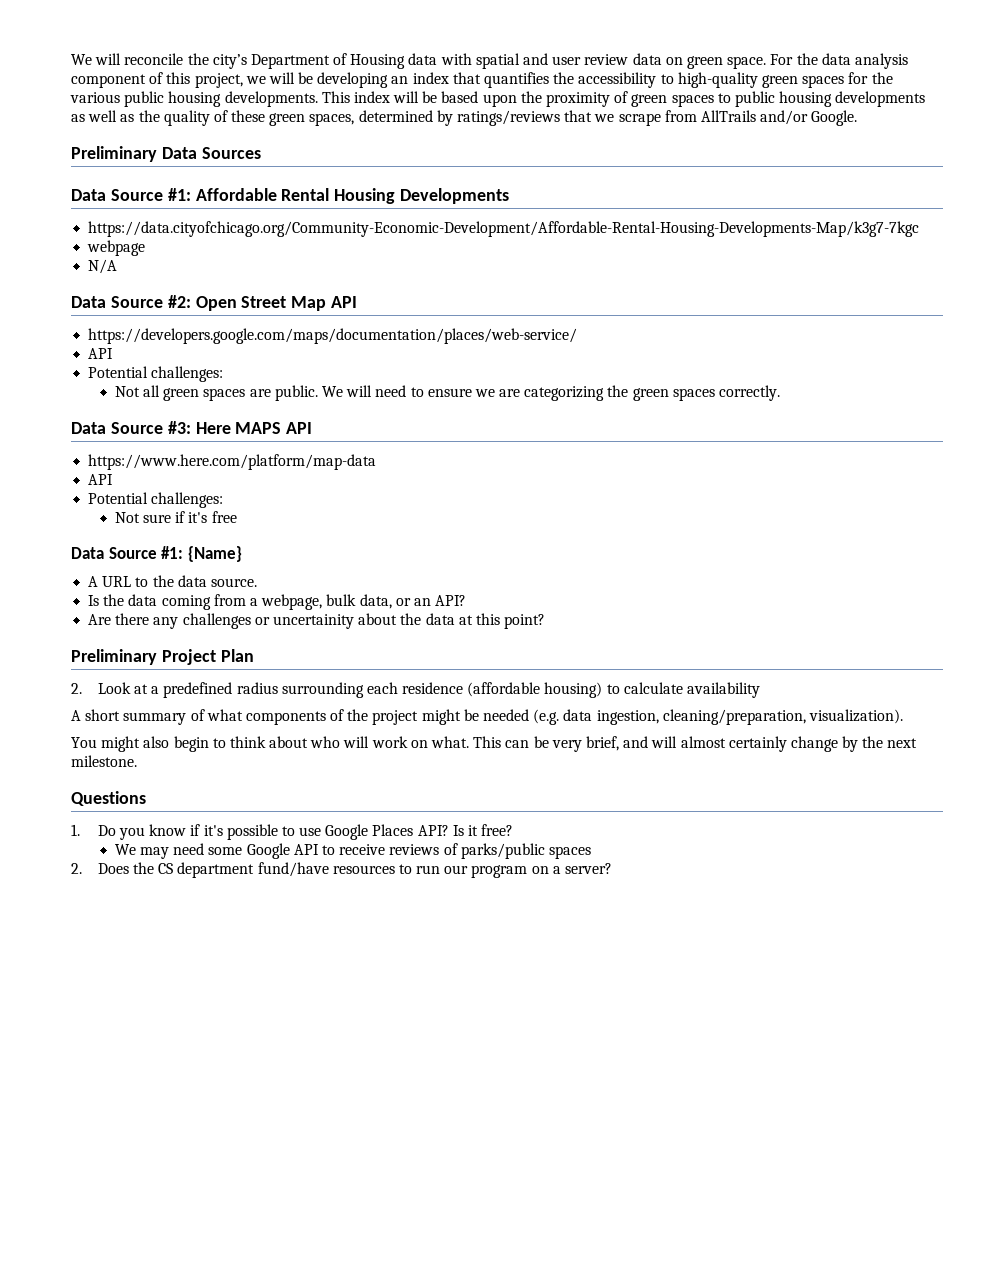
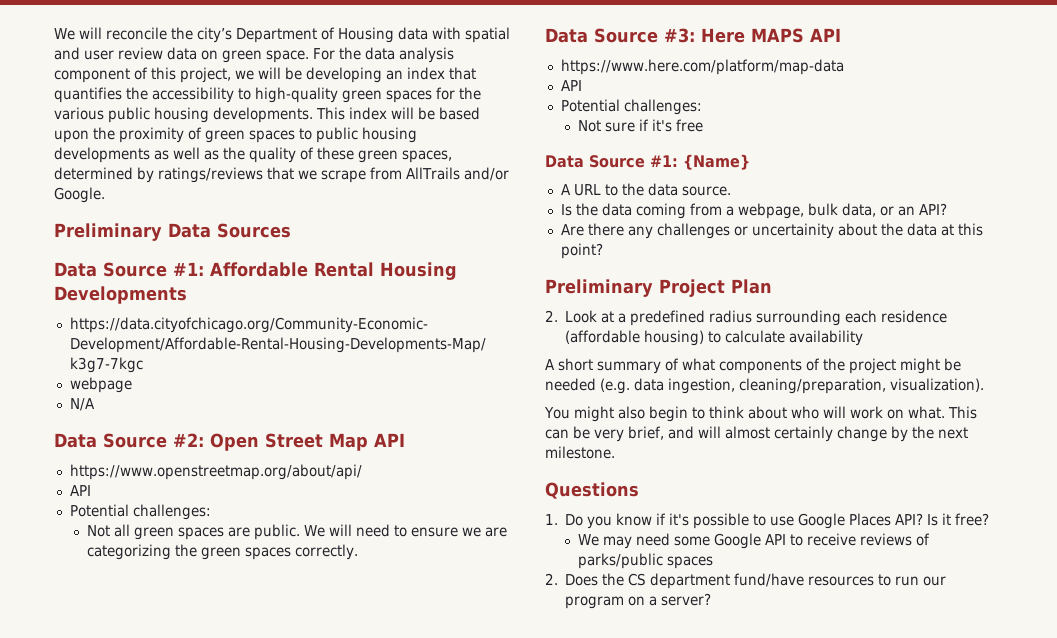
[88,328,578,344] https://developers.google.com/maps/documentation/places/web-service/ -> [69,464,362,480] https://www.openstreetmap.org/about/api/

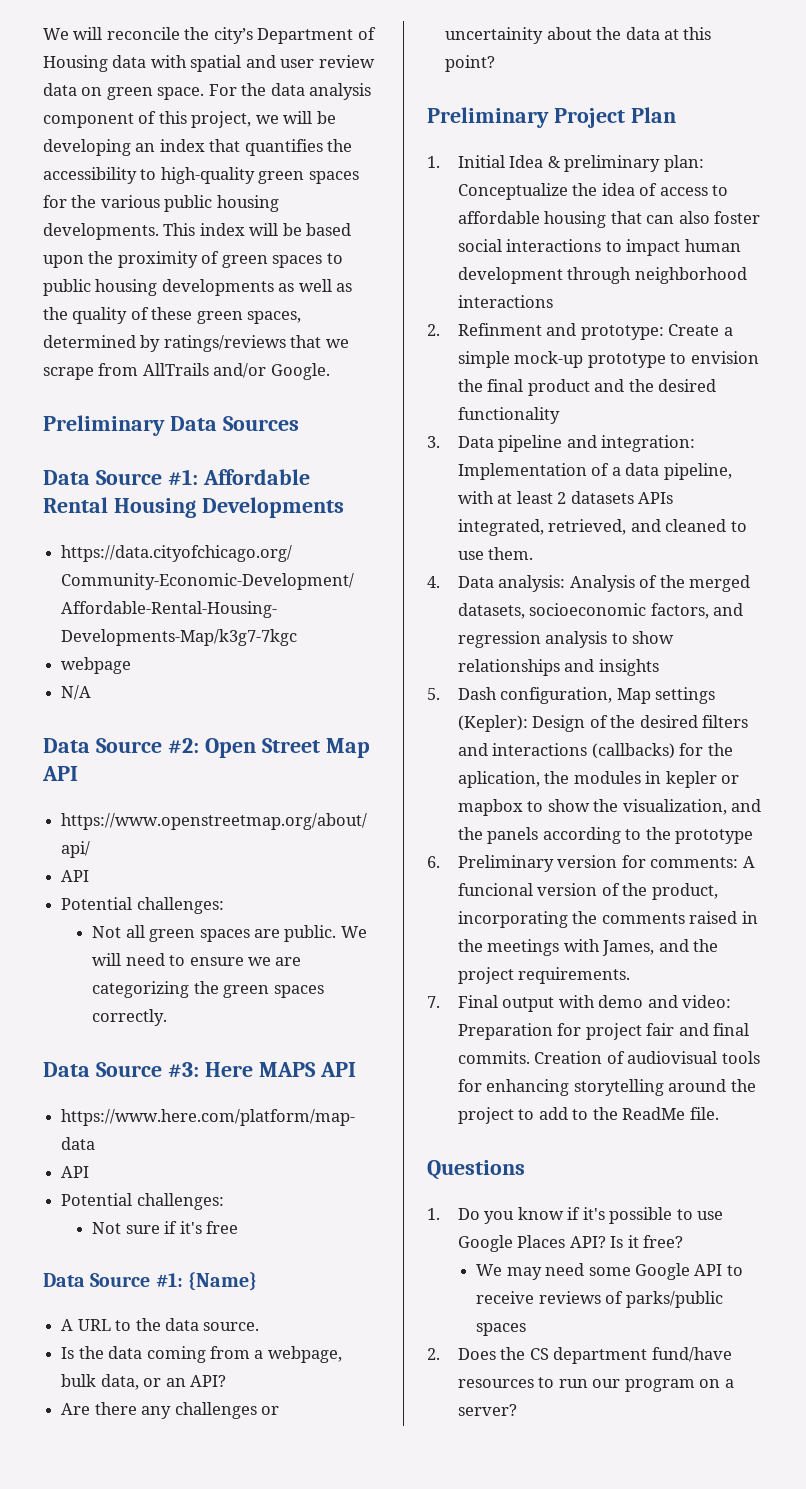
[545,310,948,326] [565,330,864,346] [545,358,961,374] [545,378,984,394] [544,406,977,422] [545,426,968,442] [545,446,615,459] 2. Look at a predefined radius surrounding each residence (affordable housing) to calculate availability // A short summary of what components of the project might be needed (e.g. data ingestion, cleaning/preparation, visualization). // You might also begin to think about who will work on what. This can be very brief, and will almost certainly change by the next milestone. -> [427,155,704,172] [457,183,729,200] [457,211,761,228] [457,239,741,256] [457,267,747,284] [457,295,553,308] [427,323,733,340] [457,351,759,368] [457,379,717,396] [457,407,560,424] [427,435,696,452] [457,463,732,480] [457,491,674,504] [457,519,747,536] [457,547,534,560] [427,575,751,592] [457,603,744,619] [457,631,675,648] [457,659,659,676] [427,687,716,704] [457,715,749,732] [457,743,733,759] [457,771,740,788] [457,799,762,816] [457,827,754,844] [427,855,755,872] [457,883,718,900] [457,911,758,928] [457,939,719,956] [457,967,631,984] [427,995,732,1012] [457,1023,750,1040] [457,1051,760,1064] [457,1079,756,1096] [457,1107,719,1124] 1. Initial Idea & preliminary plan: Conceptualize the idea of access to affordable housing that can also foster social interactions to impact human development through neighborhood interactions // 2. Refinment and prototype: Create a simple mock-up prototype to envision the final product and the desired functionality // 3. Data pipeline and integration: Implementation of a data pipeline, with at least 2 datasets APIs integrated, retrieved, and cleaned to use them. // 4. Data analysis: Analysis of the merged datasets, socioeconomic factors, and regression analysis to show relationships and insights // 5. Dash configuration, Map settings (Kepler): Design of the desired filters and interactions (callbacks) for the aplication, the modules in kepler or mapbox to show the visualization, and the panels according to the prototype // 6. Preliminary version for comments: A funcional version of the product, incorporating the comments raised in the meetings with James, and the project requirements. // 7. Final output with demo and video: Preparation for project fair and final commits. Creation of audiovisual tools for enhancing storytelling around the project to add to the ReadMe file.

